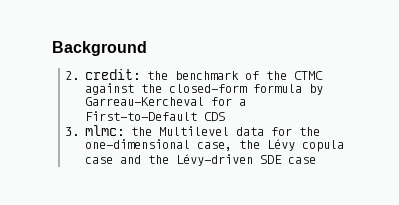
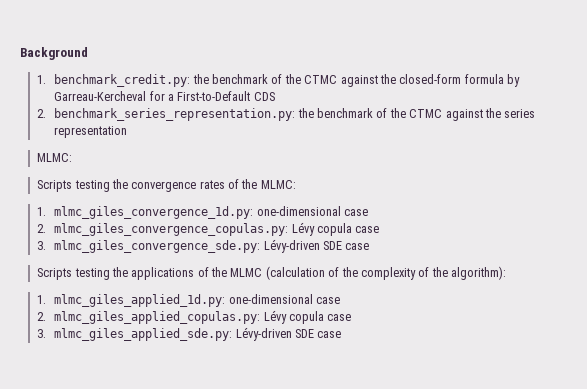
[65,69,140,80] 2. credit: -> [37,74,191,87] 1. benchmark_credit.py:
[65,125,320,136] [84,139,344,152] [84,154,316,166] 3. mlmc: the Multilevel data for the one-dimensional case, the Lévy copula case and the Lévy-driven SDE case -> [37,108,536,121] [54,126,128,138] [37,153,73,162] [37,179,296,192] [37,206,368,219] [37,222,380,236] [37,239,370,253] [37,266,506,280] [37,294,340,307] [37,310,352,324] [37,327,342,341] 2. benchmark_series_representation.py: the benchmark of the CTMC against the series representation // MLMC: // Scripts testing the convergence rates of the MLMC: // 1. mlmc_giles_convergence_1d.py: one-dimensional case // 2. mlmc_giles_convergence_copulas.py: Lévy copula case // 3. mlmc_giles_convergence_sde.py: Lévy-driven SDE case // Scripts testing the applications of the MLMC (calculation of the complexity of the algorithm): // 1. mlmc_giles_applied_1d.py: one-dimensional case // 2. mlmc_giles_applied_copulas.py: Lévy copula case // 3. mlmc_giles_applied_sde.py: Lévy-driven SDE case

